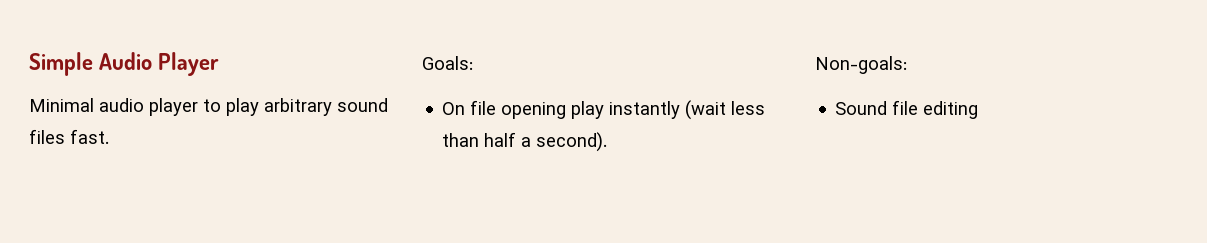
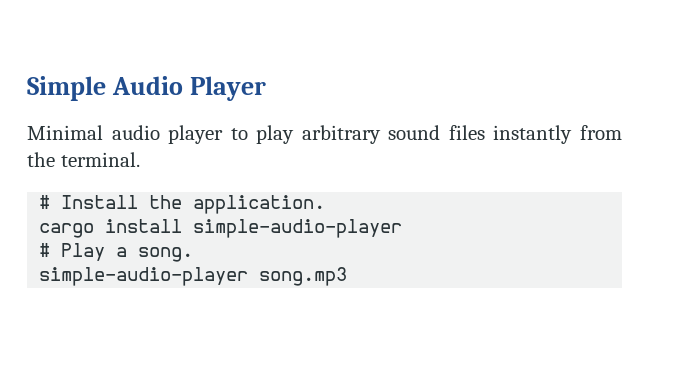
[70,129,109,144] [422,56,473,70] [442,100,766,120] [442,132,608,152] [815,56,907,74] [835,100,979,119] fast. // Goals: // On file opening play instantly (wait less than half a second). // Non-goals: // Sound file editing -> [493,125,622,144] [27,152,140,167] [39,195,326,214] [39,219,403,238] [39,243,194,262] [39,267,348,286] instantly from the terminal. // # Install the application. // cargo install simple-audio-player // # Play a song. // simple-audio-player song.mp3

